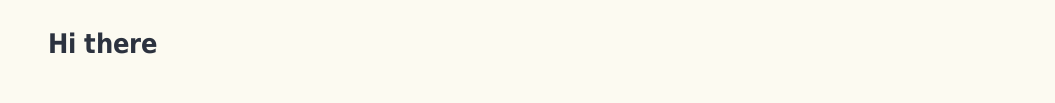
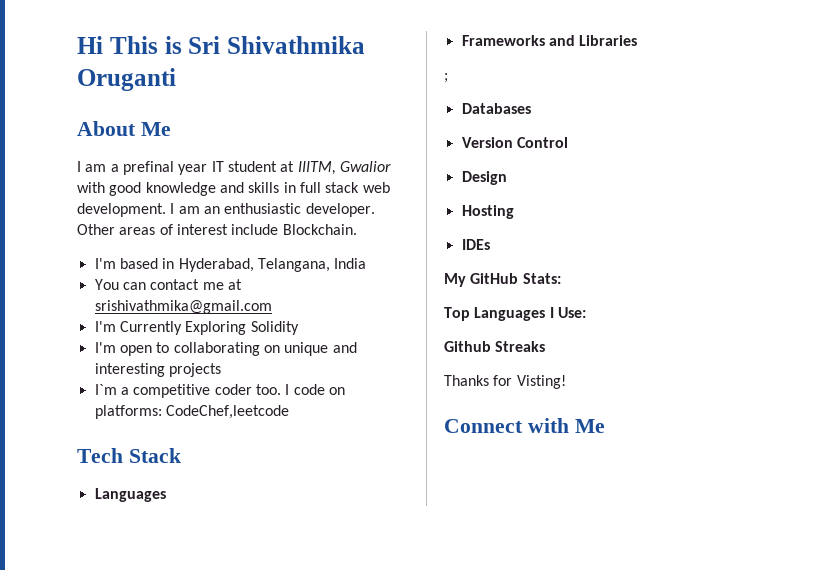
[84,32,157,54] there -> [109,36,365,54] [77,68,176,91] [77,121,171,136] [77,161,391,175] [77,182,390,196] [77,203,375,217] [77,224,357,235] [94,258,367,272] [94,279,242,290] [94,300,272,314] [94,321,299,335] [94,342,357,356] [94,363,221,377] [94,384,345,398] [94,405,289,419] [77,448,181,463] [94,488,166,502] [461,35,638,46] [444,73,448,83] [461,103,531,114] [461,137,568,148] [461,171,507,185] [461,205,514,219] [461,239,490,250] [444,273,561,287] [444,307,586,321] [444,341,546,352] [444,375,566,389] [444,418,605,433] This is Sri Shivathmika Oruganti // About Me // I am a prefinal year IT student at IIITM, Gwalior with good knowledge and skills in full stack web development. I am an enthusiastic developer. Other areas of interest include Blockchain. // I'm based in Hyderabad, Telangana, India // You can contact me at srishivathmika@gmail.com // I'm Currently Exploring Solidity // I'm open to collaborating on unique and interesting projects // I`m a competitive coder too. I code on platforms: CodeChef,leetcode // Tech Stack // Languages // Frameworks and Libraries // ; // Databases // Version Control // Design // Hosting // IDEs // My GitHub Stats: // Top Languages I Use: // Github Streaks // Thanks for Visting! // Connect with Me

